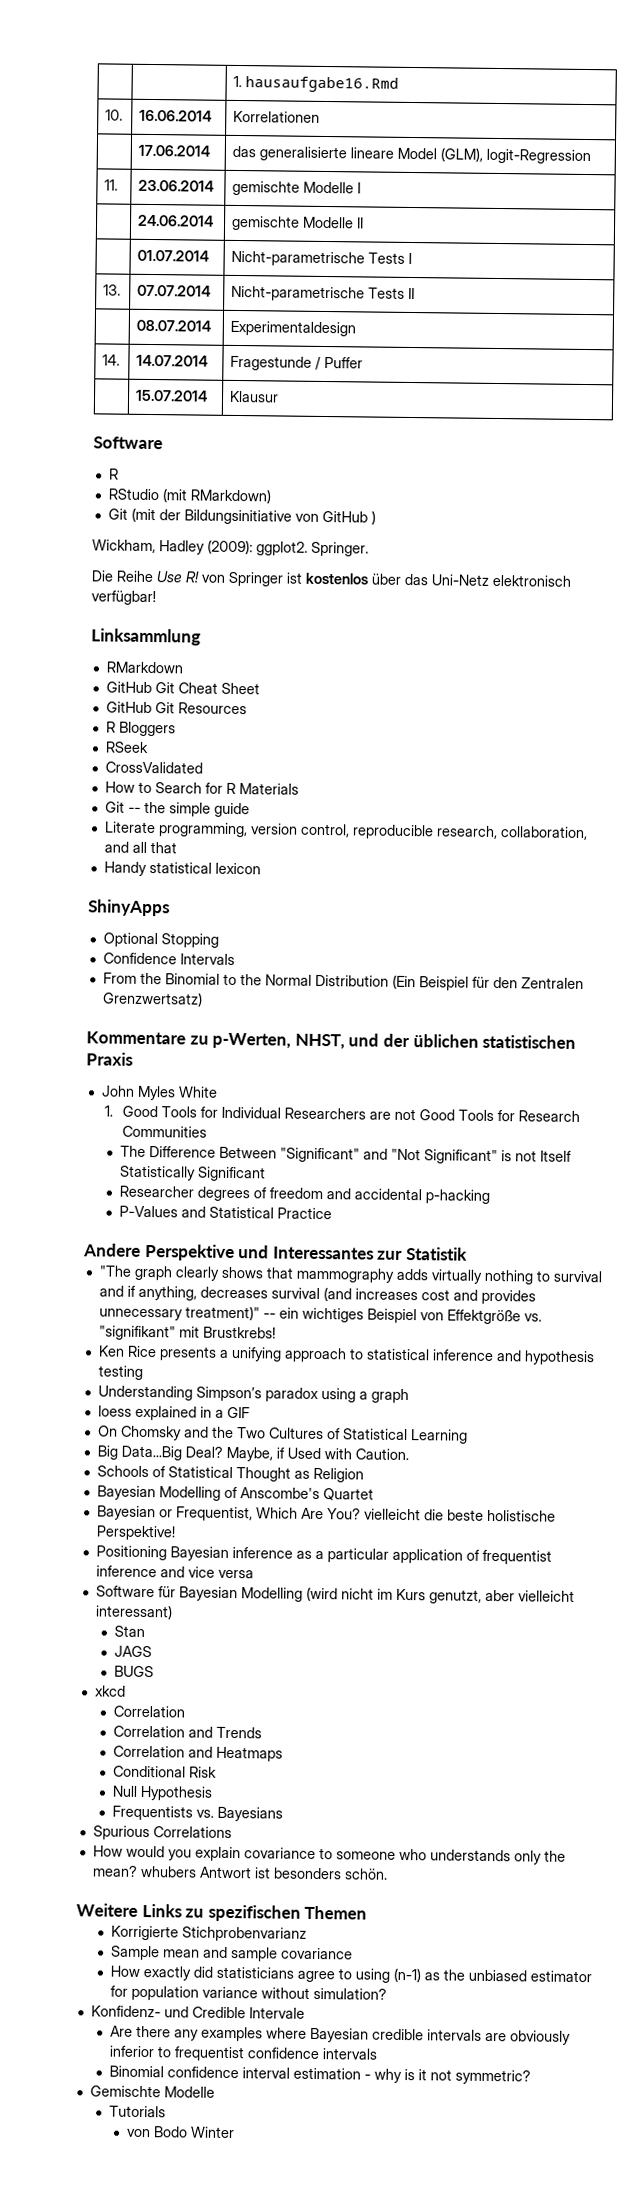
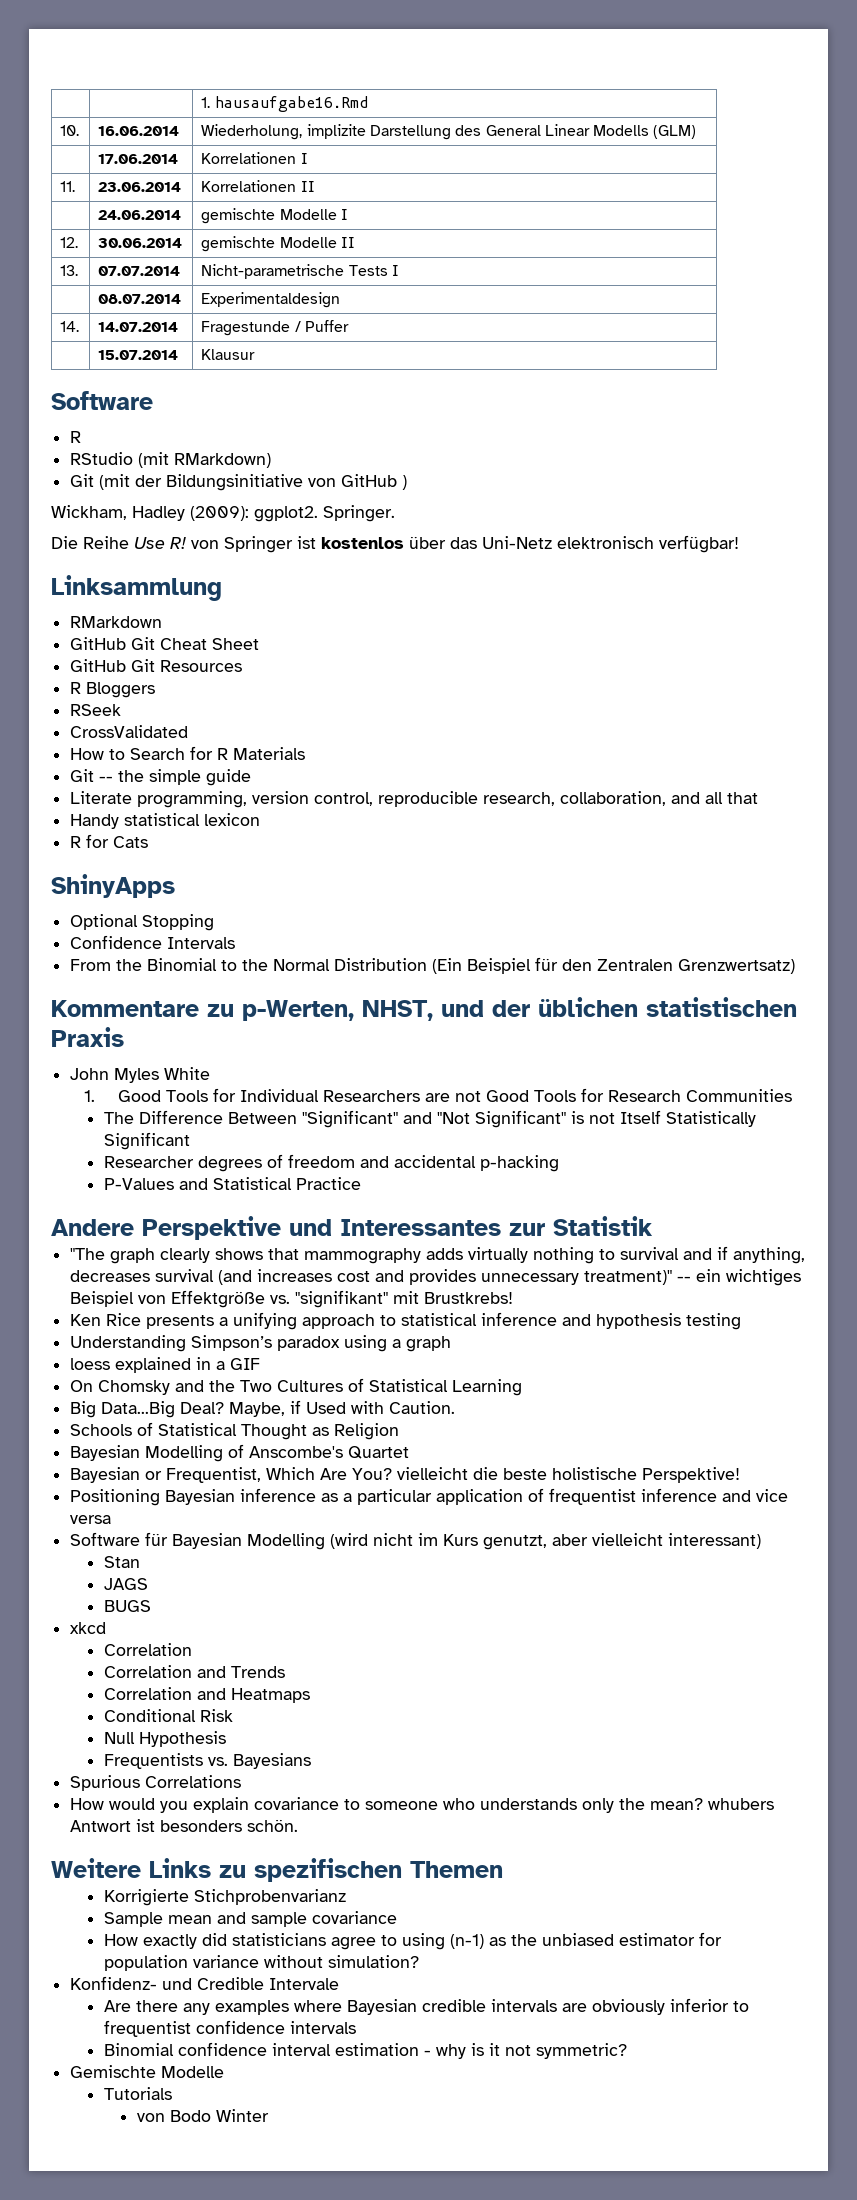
[232,110,320,123] [137,144,210,157] [231,145,591,165] [103,179,118,191] [137,179,214,192] [231,180,361,196] [137,214,214,227] Korrelationen // | 17.06.2014 | das generalisierte lineare Model (GLM), logit-Regression // 11. | 23.06.2014 | gemischte Modelle I // | 24.06.2014 -> [201,124,697,140] [98,154,179,164] [201,152,308,164] [60,181,76,192] [98,182,182,192] [201,180,315,192] [98,210,182,220] [201,208,348,224] [60,237,79,248] [98,238,183,248] Wiederholung, implizite Darstellung des General Linear Modells (GLM) // | 17.06.2014 | Korrelationen I // 11. | 23.06.2014 | Korrelationen II // | 24.06.2014 | gemischte Modelle I // 12. | 30.06.2014
[136,249,209,262] [230,250,412,267] // | 01.07.2014 | Nicht-parametrische Tests I -> (355, 242) none
[407,287,415,300] II -> [391,265,399,276] I
(261, 868) none -> [70,834,149,848] // R for Cats

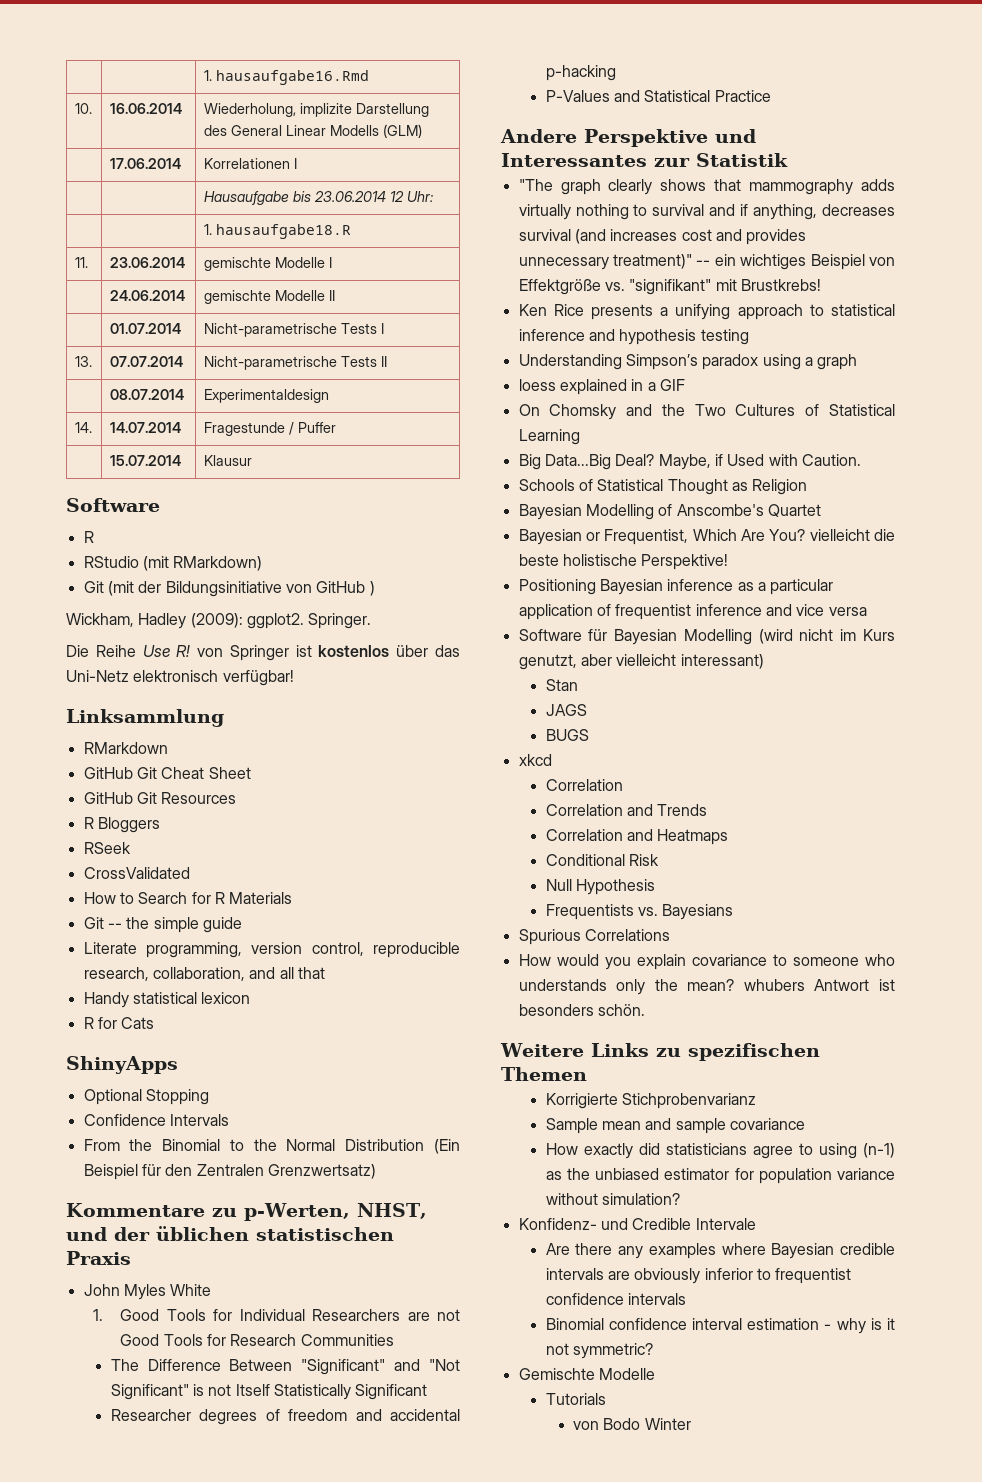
(308, 158) none -> [203,191,433,205] [203,224,351,239] // | | Hausaufgabe bis 23.06.2014 12 Uhr: // | | 1. hausaufgabe18.R
[201,180,315,192] Korrelationen II -> [203,257,332,271] gemischte Modelle I
[340,209,348,220] [60,237,79,248] [98,238,183,248] [201,236,355,252] I // 12. | 30.06.2014 | gemischte Modelle II -> [328,290,335,301] [109,323,181,334] [203,323,384,337] II // | 01.07.2014 | Nicht-parametrische Tests I
[391,265,399,276] I -> [380,356,387,367] II

